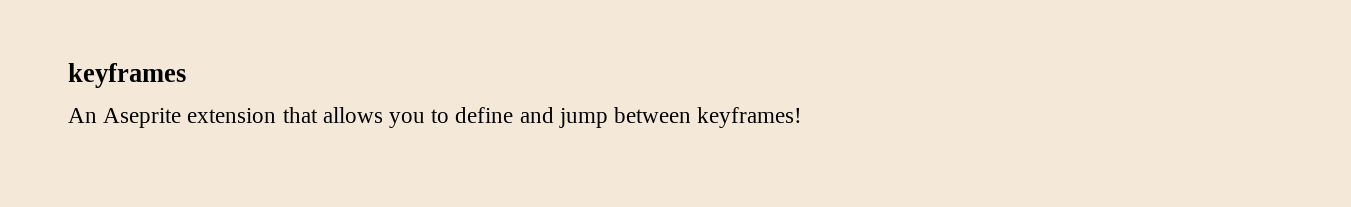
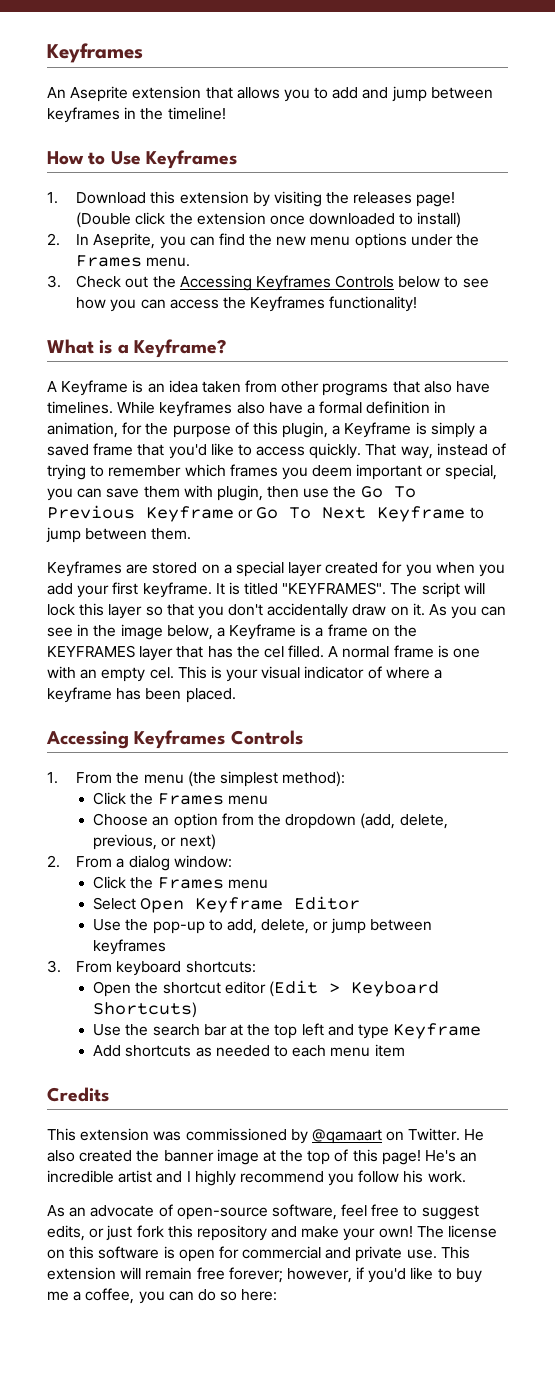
[68,63,186,88] keyframes -> [47,43,143,63] Keyframes
[455,107,514,123] define -> [332,87,359,99] add
[697,107,803,128] keyframes! -> [47,107,226,123] [47,150,237,169] [47,191,456,207] [76,212,462,228] [47,233,480,249] [76,255,191,267] [47,275,489,291] [76,296,418,312] [47,339,226,358] [47,380,491,396] [47,401,447,417] [47,422,488,438] [47,443,507,459] [47,464,497,480] [47,485,416,501] [47,505,484,522] [46,527,192,543] [47,561,506,577] [47,582,485,598] [47,603,507,619] [47,624,418,640] [47,645,481,661] [47,666,443,682] [47,687,236,703] [46,730,303,749] [47,771,346,787] [93,792,268,805] [93,813,448,829] [93,834,216,850] [47,855,232,871] [93,876,268,889] [93,896,361,913] [93,918,432,934] [93,939,167,955] [47,960,256,976] [93,980,439,997] [93,1002,198,1018] [93,1023,482,1039] [93,1044,405,1057] [47,1087,109,1102] [47,1128,485,1144] [47,1149,478,1165] [47,1170,466,1186] [47,1204,479,1220] [47,1225,498,1241] [47,1246,470,1262] [47,1267,482,1283] [47,1288,278,1304] keyframes in the timeline! // How to Use Keyframes // 1. Download this extension by visiting the releases page! (Double click the extension once downloaded to install) // 2. In Aseprite, you can find the new menu options under the Frames menu. // 3. Check out the Accessing Keyframes Controls below to see how you can access the Keyframes functionality! // What is a Keyframe? // A Keyframe is an idea taken from other programs that also have timelines. While keyframes also have a formal definition in animation, for the purpose of this plugin, a Keyframe is simply a saved frame that you'd like to access quickly. That way, instead of trying to remember which frames you deem important or special, you can save them with plugin, then use the Go To Previous Keyframe or Go To Next Keyframe to jump between them. // Keyframes are stored on a special layer created for you when you add your first keyframe. It is titled "KEYFRAMES". The script will lock this layer so that you don't accidentally draw on it. As you can see in the image below, a Keyframe is a frame on the KEYFRAMES layer that has the cel filled. A normal frame is one with an empty cel. This is your visual indicator of where a keyframe has been placed. // Accessing Keyframes Controls // 1. From the menu (the simplest method): // Click the Frames menu // Choose an option from the dropdown (add, delete, previous, or next) // 2. From a dialog window: // Click the Frames menu // Select Open Keyframe Editor // Use the pop-up to add, delete, or jump between keyframes // 3. From keyboard shortcuts: // Open the shortcut editor (Edit > Keyboard Shortcuts) // Use the search bar at the top left and type Keyframe // Add shortcuts as needed to each menu item // Credits // This extension was commissioned by @qamaart on Twitter. He also created the banner image at the top of this page! He's an incredible artist and I highly recommend you follow his work. // As an advocate of open-source software, feel free to suggest edits, or just fork this repository and make your own! The license on this software is open for commercial and private use. This extension will remain free forever; however, if you'd like to buy me a coffee, you can do so here:

